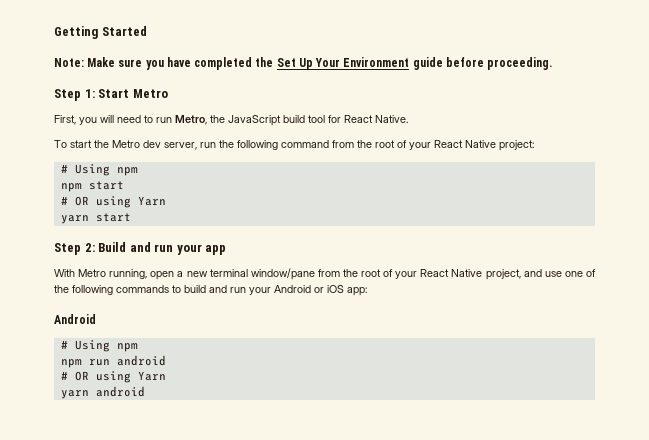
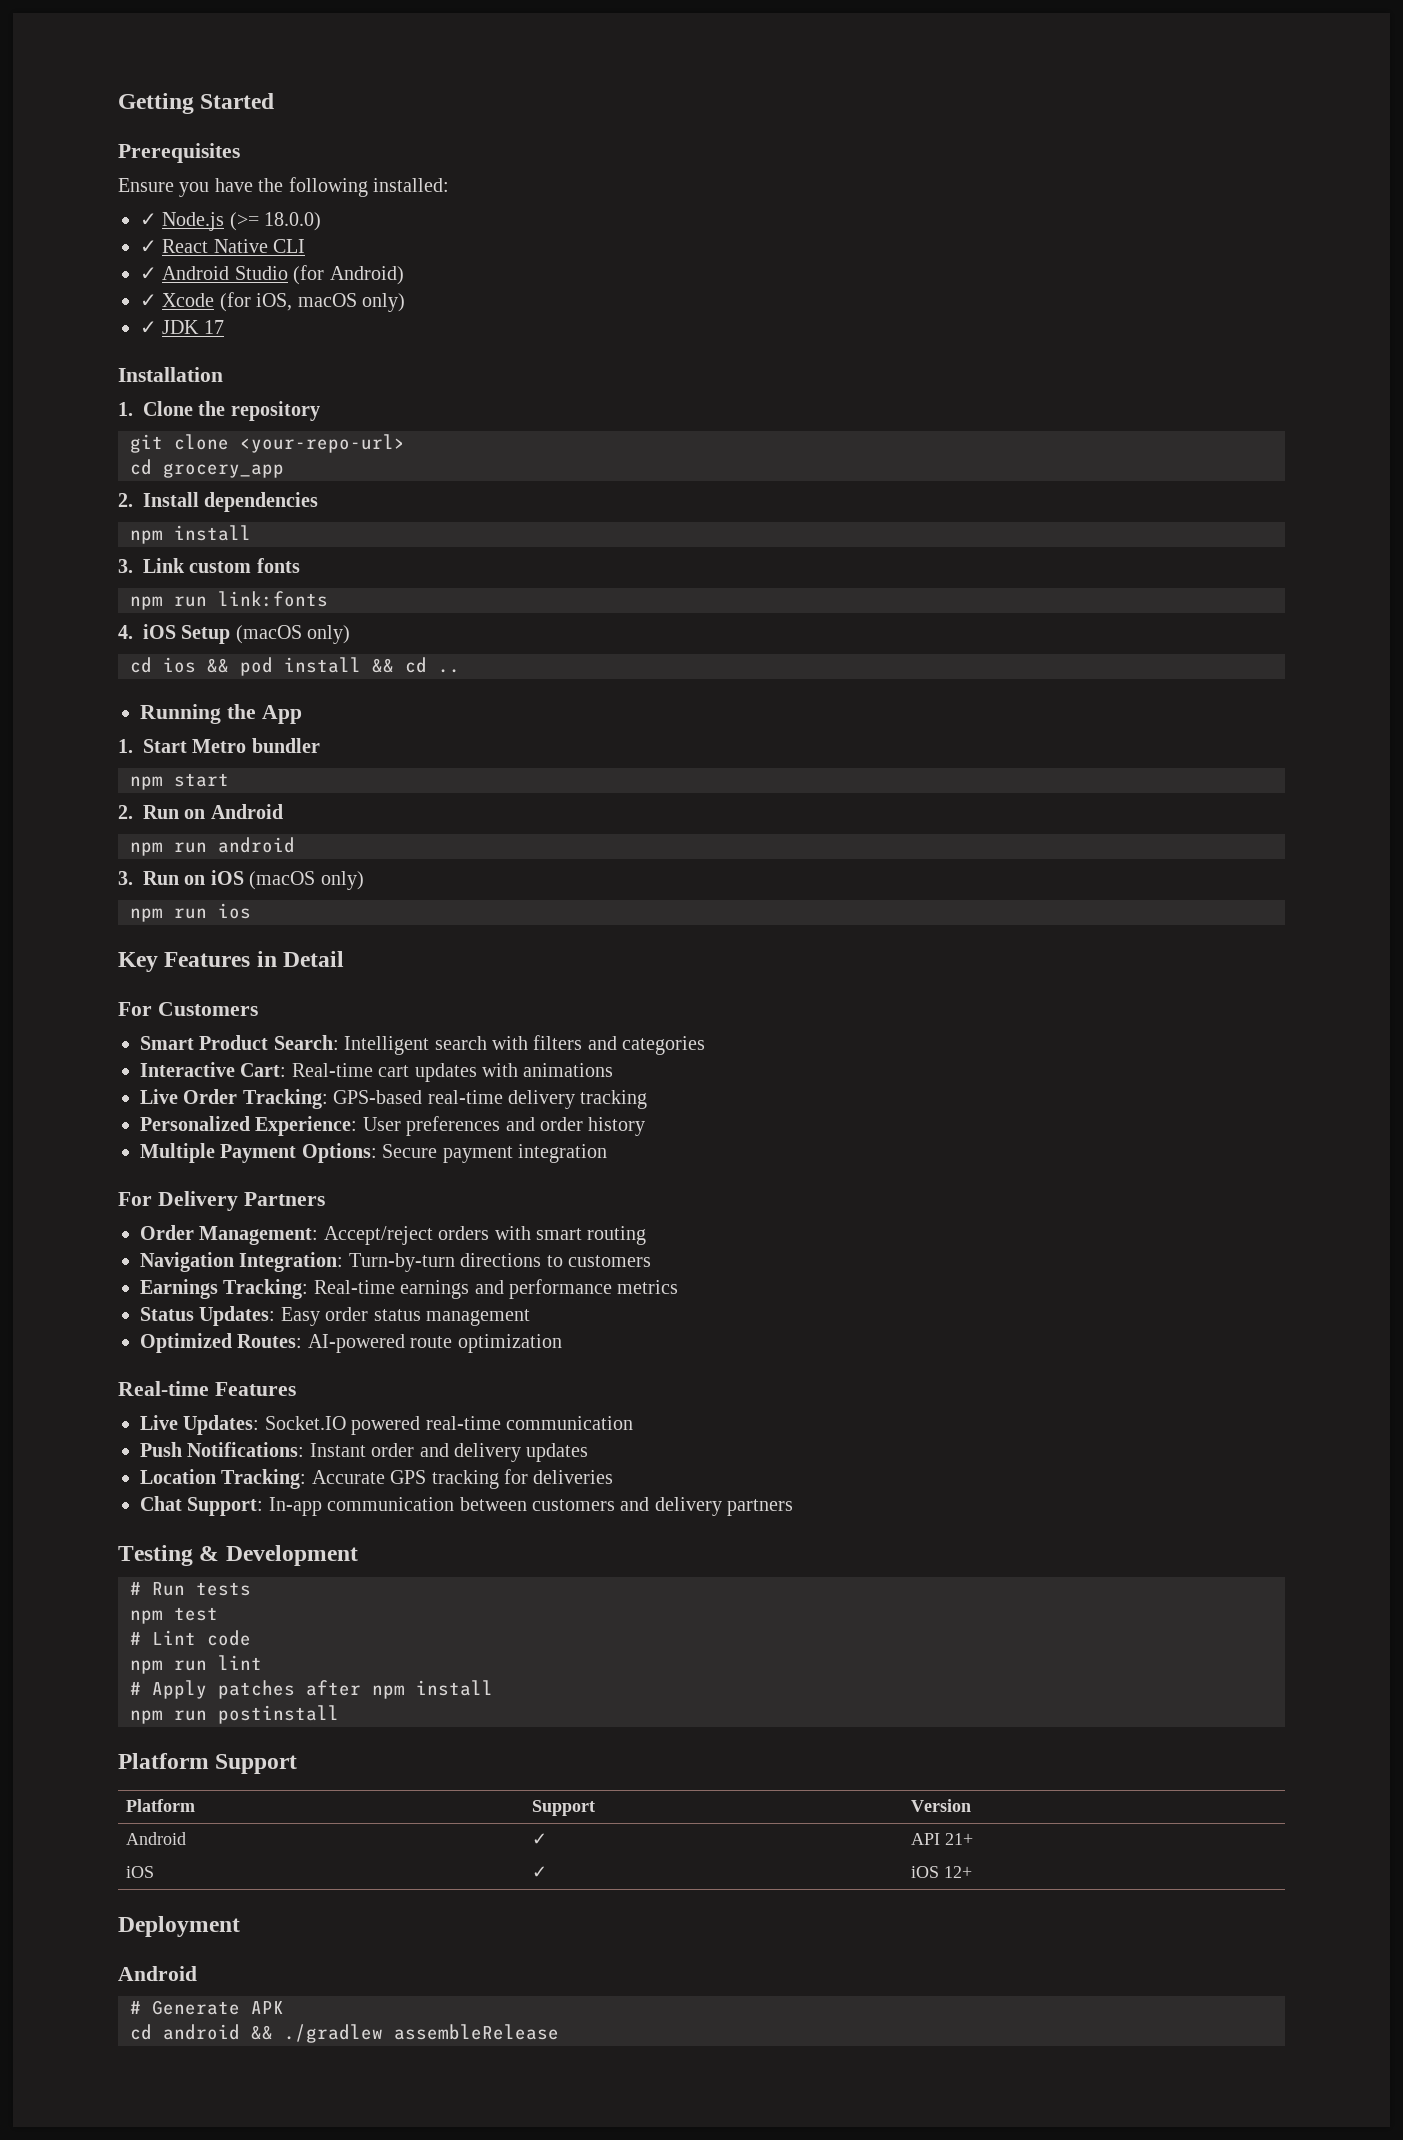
[54,57,554,70] [54,89,168,101] [54,115,408,126] [54,140,534,151] [60,164,138,176] [60,181,124,192] [60,196,166,208] [60,213,131,224] [54,242,227,255] [54,268,596,280] [54,285,367,296] [54,314,96,324] [60,340,138,352] [60,355,166,368] [60,371,166,383] [60,386,145,399] Note: Make sure you have completed the Set Up Your Environment guide before proceeding. // Step 1: Start Metro // First, you will need to run Metro, the JavaScript build tool for React Native. // To start the Metro dev server, run the following command from the root of your React Native project: // # Using npm // npm start // # OR using Yarn // yarn start // Step 2: Build and run your app // With Metro running, open a new terminal window/pane from the root of your React Native project, and use one of the following commands to build and run your Android or iOS app: // Android // # Using npm // npm run android // # OR using Yarn // yarn android -> [118,143,240,163] [118,177,449,197] [140,212,322,231] [140,239,306,253] [140,265,404,285] [140,292,405,312] [140,320,224,334] [118,367,223,382] [118,401,320,421] [130,434,405,453] [130,459,284,478] [118,492,319,512] [130,525,251,544] [118,558,300,573] [130,591,328,610] [118,624,351,644] [130,657,460,676] [140,704,302,724] [118,738,320,753] [130,773,229,790] [118,804,283,819] [130,837,295,856] [118,870,364,890] [130,903,251,922] [118,951,345,972] [118,1002,258,1016] [140,1035,706,1055] [140,1062,614,1082] [140,1089,648,1109] [140,1116,646,1136] [140,1143,607,1163] [118,1191,325,1211] [140,1225,647,1245] [140,1252,651,1272] [140,1279,679,1299] [140,1306,530,1326] [140,1333,562,1353] [118,1381,296,1396] [140,1415,633,1435] [140,1442,589,1462] [140,1469,614,1489] [140,1496,794,1516] [118,1545,358,1566] [130,1582,251,1596] [130,1607,218,1624] [130,1630,251,1646] [130,1655,262,1674] [130,1680,493,1699] [130,1705,339,1724] [118,1753,298,1774] [126,1799,196,1812] [532,1800,596,1816] [911,1799,972,1812] [126,1832,187,1845] [532,1833,548,1845] [911,1833,974,1845] [126,1866,155,1878] [532,1866,548,1878] [911,1866,973,1878] [118,1916,240,1937] [118,1966,197,1981] [130,2000,284,2015] [130,2024,559,2043] Prerequisites // Ensure you have the following installed: // ✓ Node.js (>= 18.0.0) // ✓ React Native CLI // ✓ Android Studio (for Android) // ✓ Xcode (for iOS, macOS only) // ✓ JDK 17 // Installation // 1. Clone the repository // git clone <your-repo-url> // cd grocery_app // 2. Install dependencies // npm install // 3. Link custom fonts // npm run link:fonts // 4. iOS Setup (macOS only) // cd ios && pod install && cd .. // Running the App // 1. Start Metro bundler // npm start // 2. Run on Android // npm run android // 3. Run on iOS (macOS only) // npm run ios // Key Features in Detail // For Customers // Smart Product Search: Intelligent search with filters and categories // Interactive Cart: Real-time cart updates with animations // Live Order Tracking: GPS-based real-time delivery tracking // Personalized Experience: User preferences and order history // Multiple Payment Options: Secure payment integration // For Delivery Partners // Order Management: Accept/reject orders with smart routing // Navigation Integration: Turn-by-turn directions to customers // Earnings Tracking: Real-time earnings and performance metrics // Status Updates: Easy order status management // Optimized Routes: AI-powered route optimization // Real-time Features // Live Updates: Socket.IO powered real-time communication // Push Notifications: Instant order and delivery updates // Location Tracking: Accurate GPS tracking for deliveries // Chat Support: In-app communication between customers and delivery partners // Testing & Development // # Run tests // npm test // # Lint code // npm run lint // # Apply patches after npm install // npm run postinstall // Platform Support // Platform | Support | Version // Android | ✓ | API 21+ // iOS | ✓ | iOS 12+ // Deployment // Android // # Generate APK // cd android && ./gradlew assembleRelease

